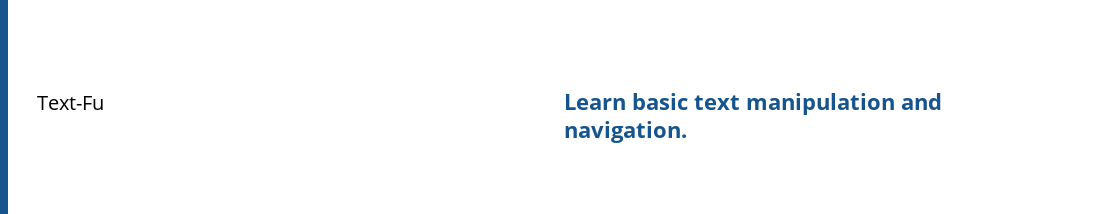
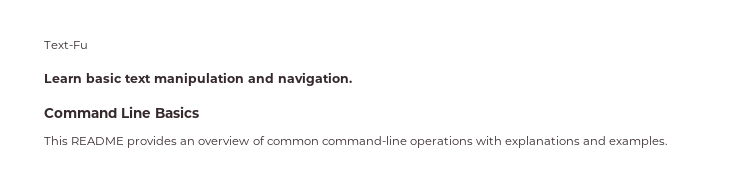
(687, 132) none -> [44,106,199,118] [44,136,668,148] // Command Line Basics // This README provides an overview of common command-line operations with explanations and examples.

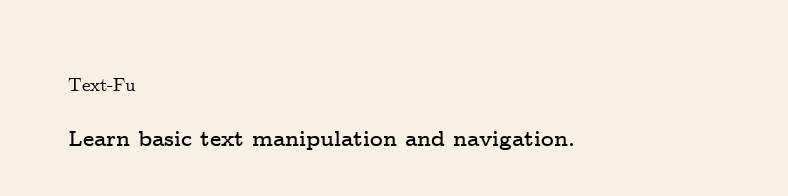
[44,106,199,118] [44,136,668,148] // Command Line Basics // This README provides an overview of common command-line operations with explanations and examples. -> (575, 140) none

